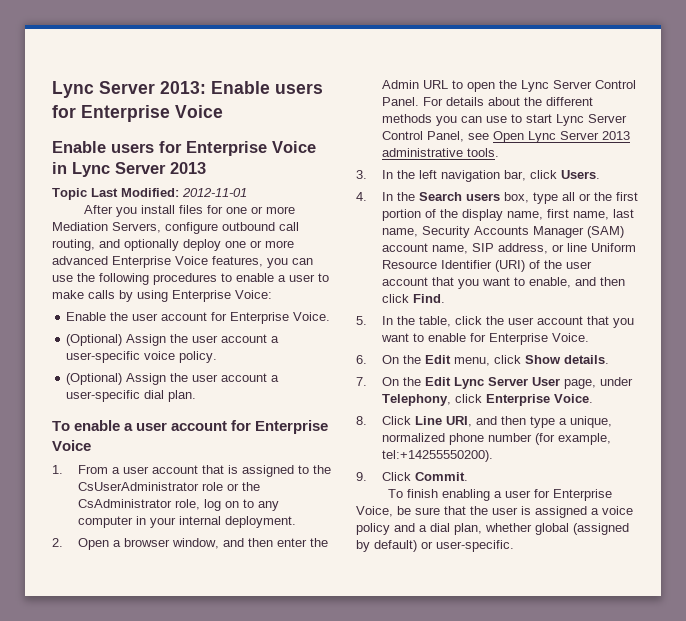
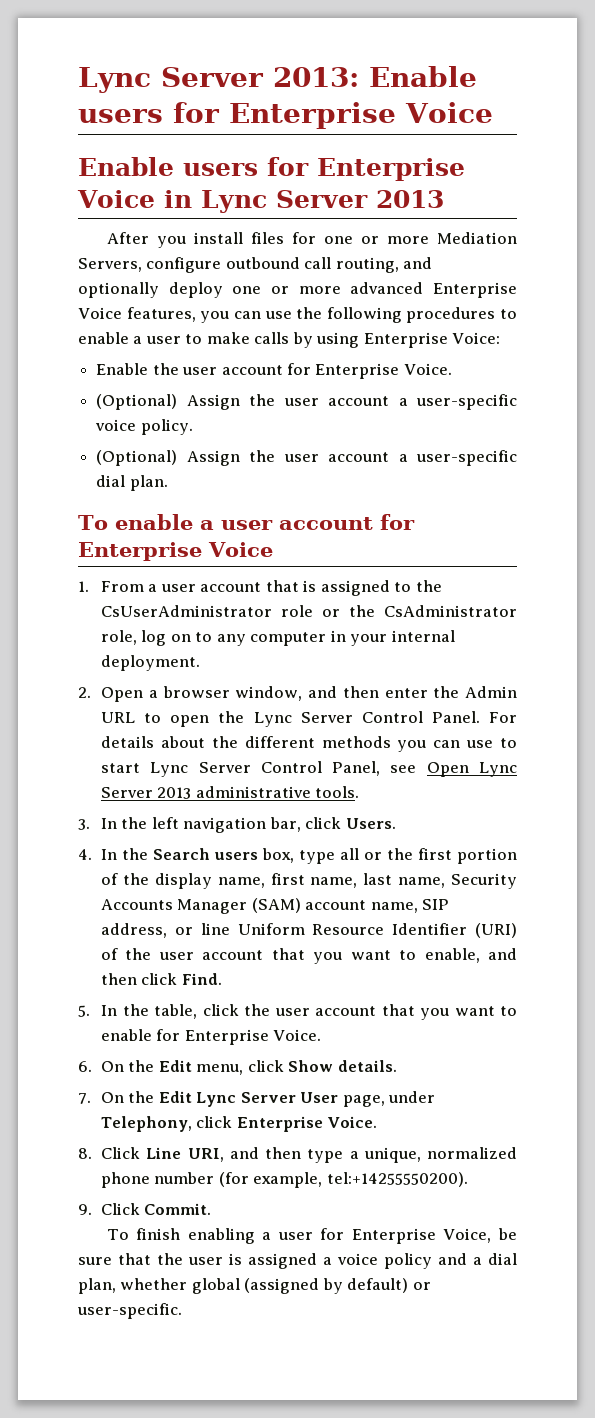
[52,188,247,200] // Topic Last Modified: 2012-11-01 -> (444, 199) none

